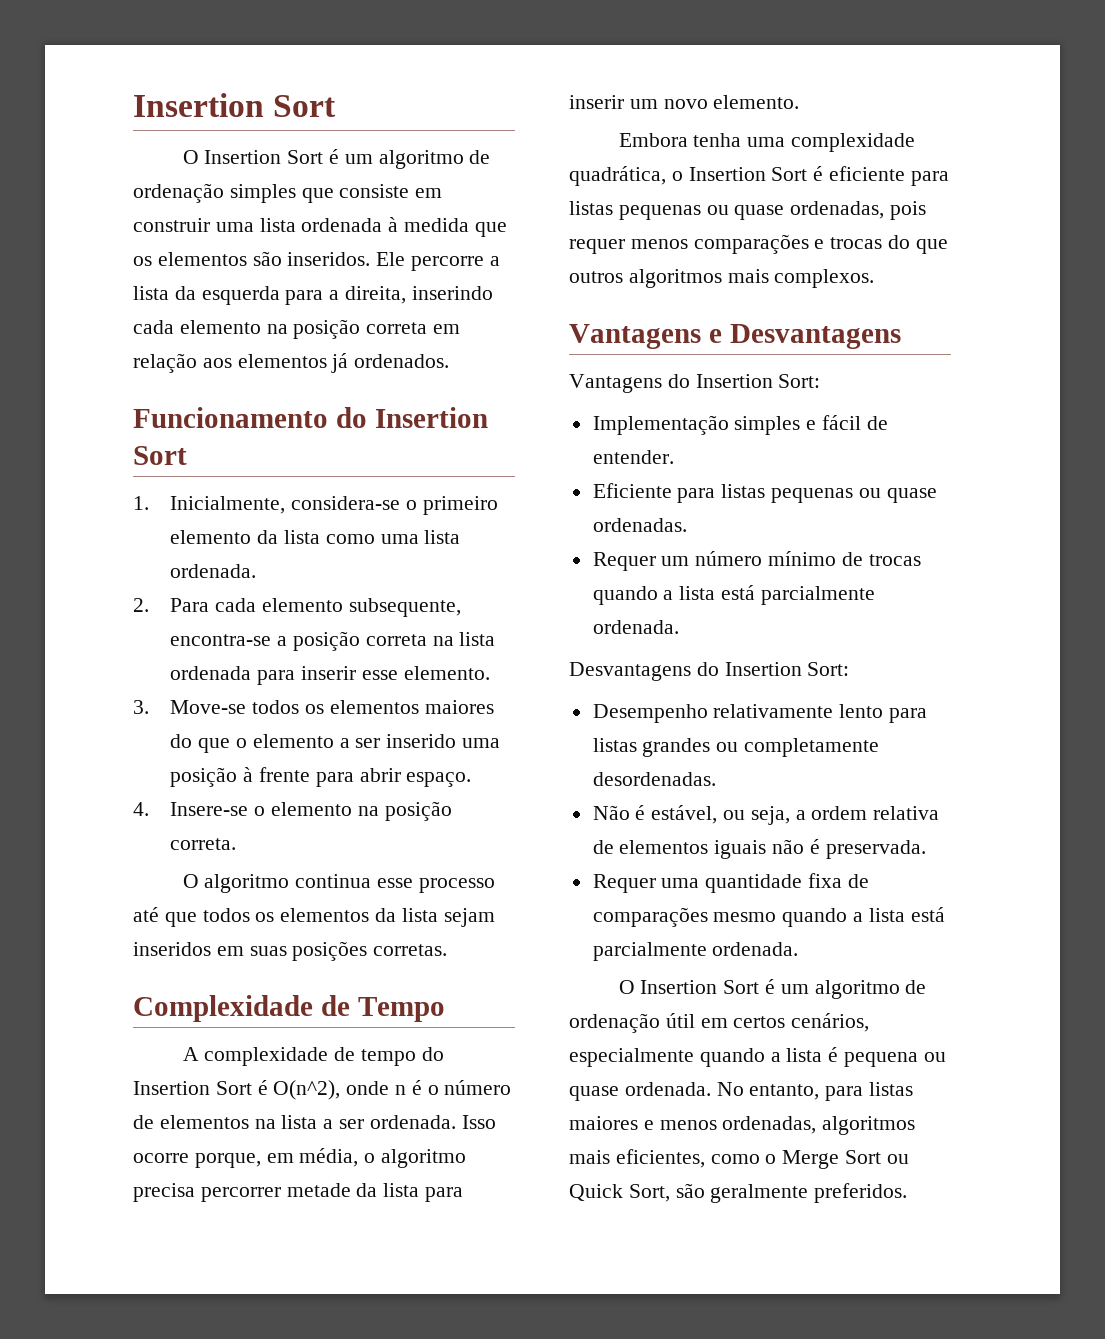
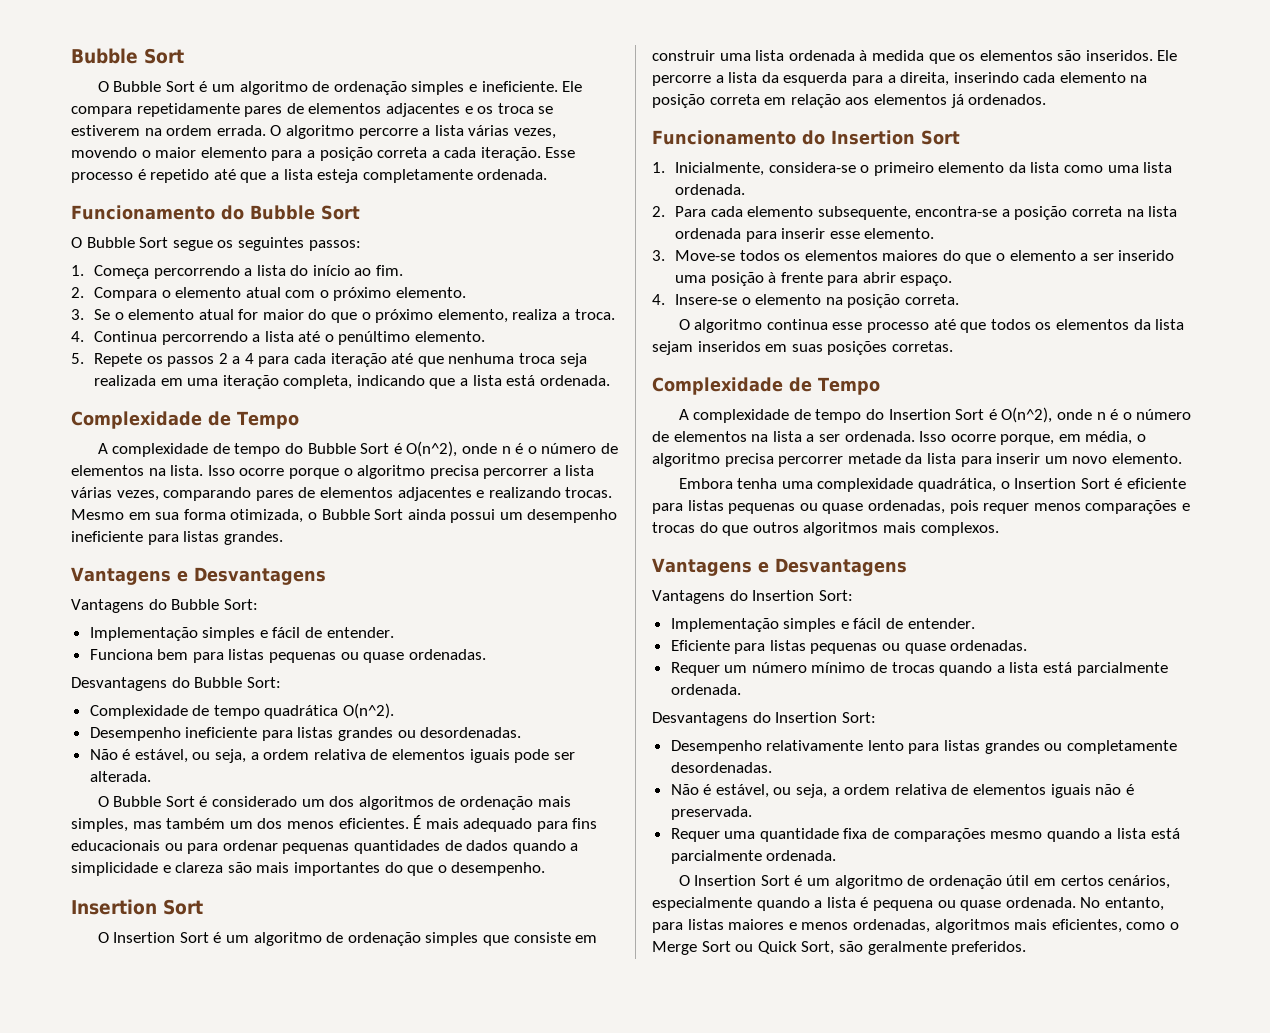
(133, 105) none -> [71,48,184,64] [97,81,583,95] [71,103,554,117] [71,125,556,139] [71,147,576,161] [71,169,548,183] [71,205,360,220] [71,237,361,251] [71,265,404,279] [71,287,467,301] [71,309,615,323] [71,331,486,345] [71,353,587,367] [93,375,610,389] [71,411,299,429] [97,441,618,457] [71,465,595,479] [71,487,613,501] [71,509,618,523] [71,531,283,545] [71,567,326,585] [71,599,258,613] [89,627,394,641] [89,649,486,663] [71,677,281,691] [89,703,395,719] [89,727,522,741] [89,749,575,763] [89,771,151,782] [97,796,571,810] [71,815,598,832] [71,840,579,854] [71,862,546,876] Bubble Sort // O Bubble Sort é um algoritmo de ordenação simples e ineficiente. Ele compara repetidamente pares de elementos adjacentes e os troca se estiverem na ordem errada. O algoritmo percorre a lista várias vezes, movendo o maior elemento para a posição correta a cada iteração. Esse processo é repetido até que a lista esteja completamente ordenada. // Funcionamento do Bubble Sort // O Bubble Sort segue os seguintes passos: // 1. Começa percorrendo a lista do início ao fim. // 2. Compara o elemento atual com o próximo elemento. // 3. Se o elemento atual for maior do que o próximo elemento, realiza a troca. // 4. Continua percorrendo a lista até o penúltimo elemento. // 5. Repete os passos 2 a 4 para cada iteração até que nenhuma troca seja realizada em uma iteração completa, indicando que a lista está ordenada. // Complexidade de Tempo // A complexidade de tempo do Bubble Sort é O(n^2), onde n é o número de elementos na lista. Isso ocorre porque o algoritmo precisa percorrer a lista várias vezes, comparando pares de elementos adjacentes e realizando trocas. Mesmo em sua forma otimizada, o Bubble Sort ainda possui um desempenho ineficiente para listas grandes. // Vantagens e Desvantagens // Vantagens do Bubble Sort: // Implementação simples e fácil de entender. // Funciona bem para listas pequenas ou quase ordenadas. // Desvantagens do Bubble Sort: // Complexidade de tempo quadrática O(n^2). // Desempenho ineficiente para listas grandes ou desordenadas. // Não é estável, ou seja, a ordem relativa de elementos iguais pode ser alterada. // O Bubble Sort é considerado um dos algoritmos de ordenação mais simples, mas também um dos menos eficientes. É mais adequado para fins educacionais ou para ordenar pequenas quantidades de dados quando a simplicidade e clareza são mais importantes do que o desempenho. //

